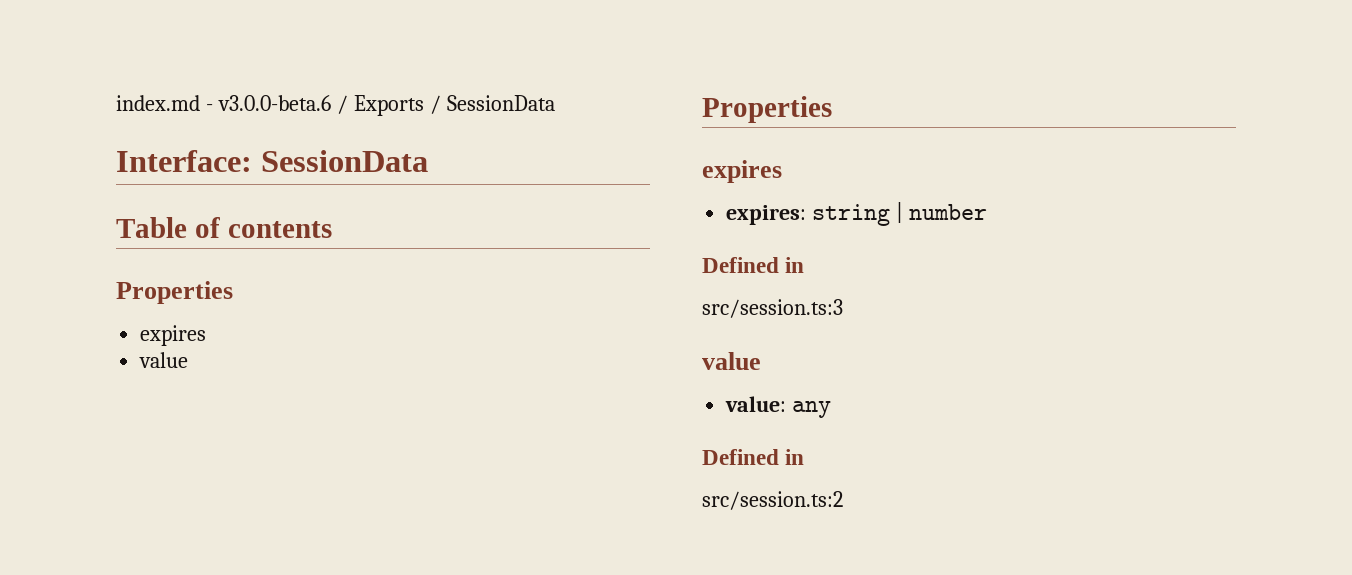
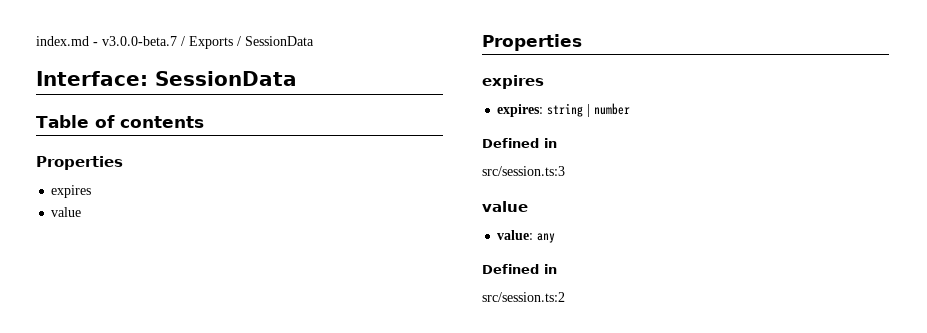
[217,95,331,111] v3.0.0-beta.6 -> [102,36,177,46] v3.0.0-beta.7

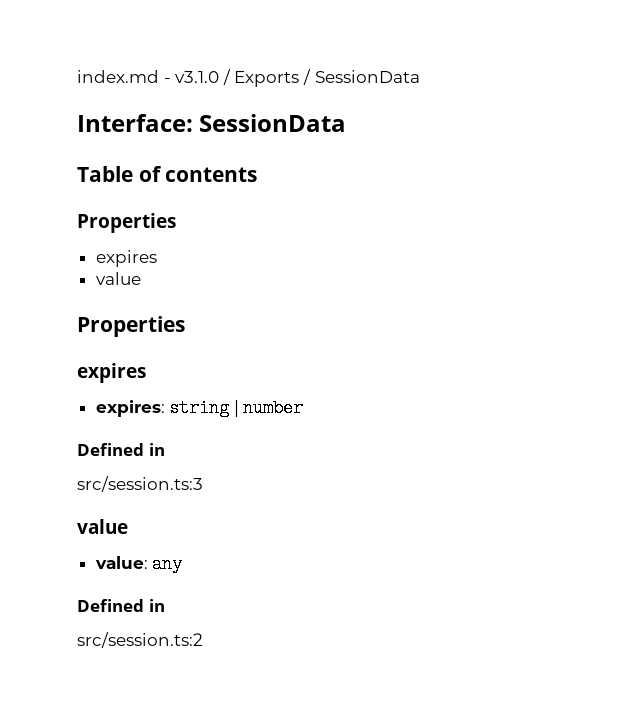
[102,36,177,46] v3.0.0-beta.7 -> [175,71,220,83] v3.1.0

